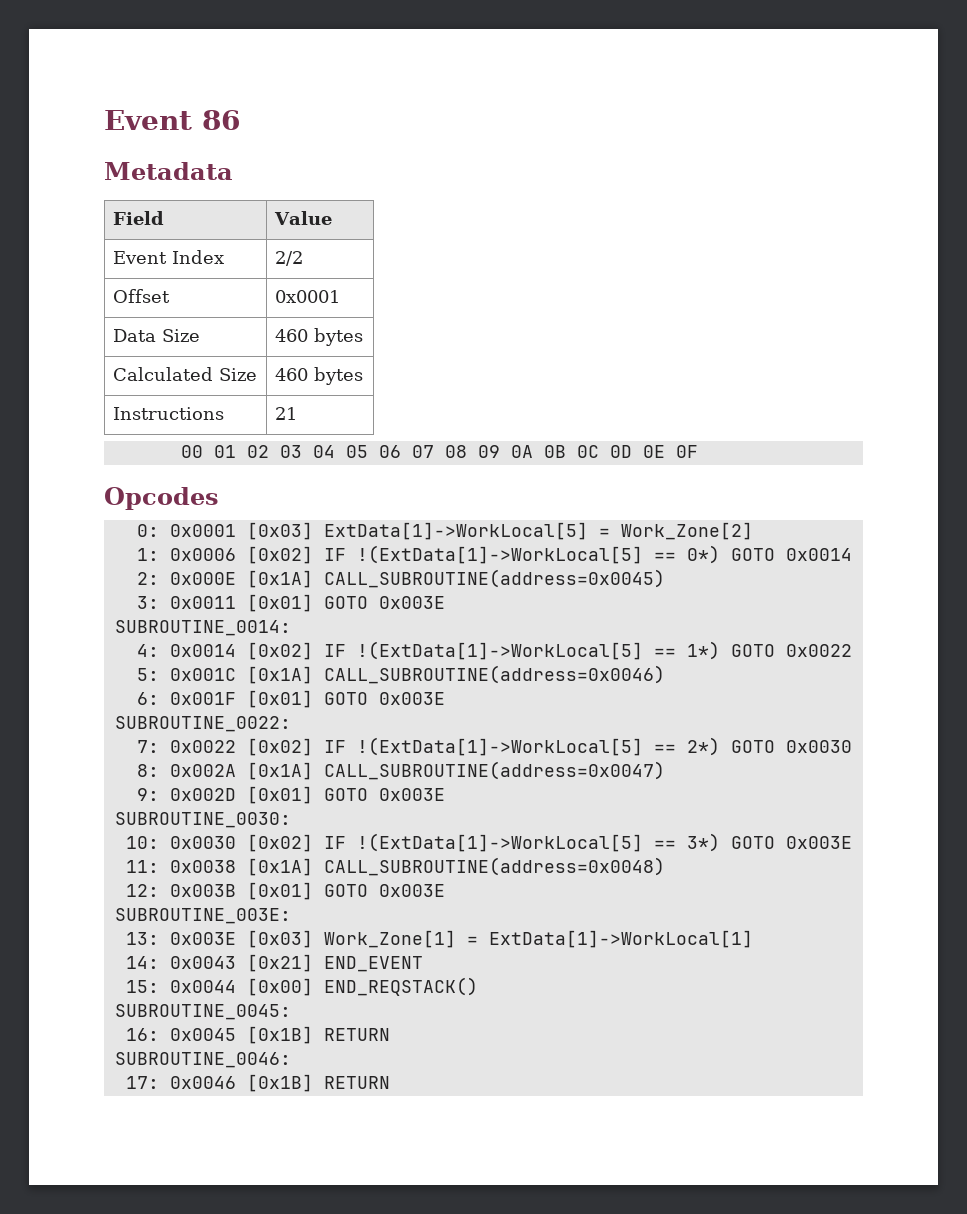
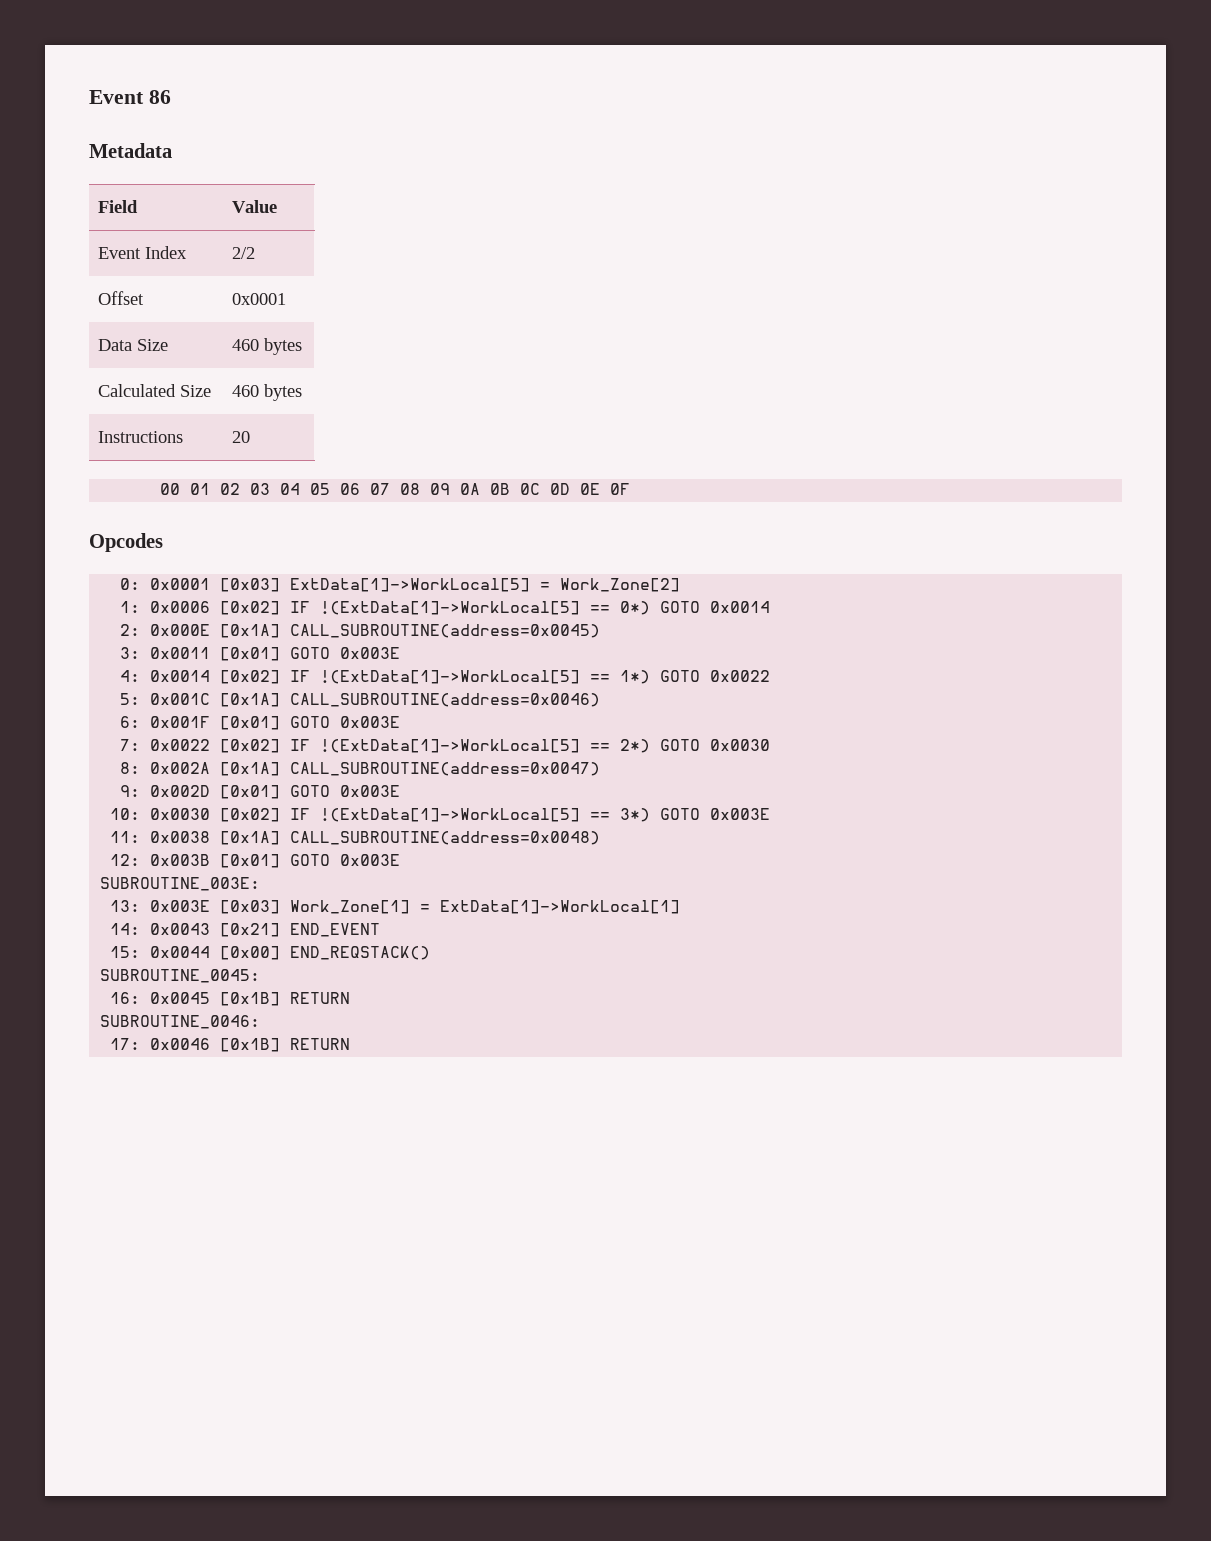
[274,407,297,420] 21 -> [232,431,251,443] 20
[114,620,291,636] // SUBROUTINE_0014: -> (401, 653) none
[114,716,291,732] // SUBROUTINE_0022: -> (401, 722) none
[114,812,291,828] // SUBROUTINE_0030: -> (401, 791) none

